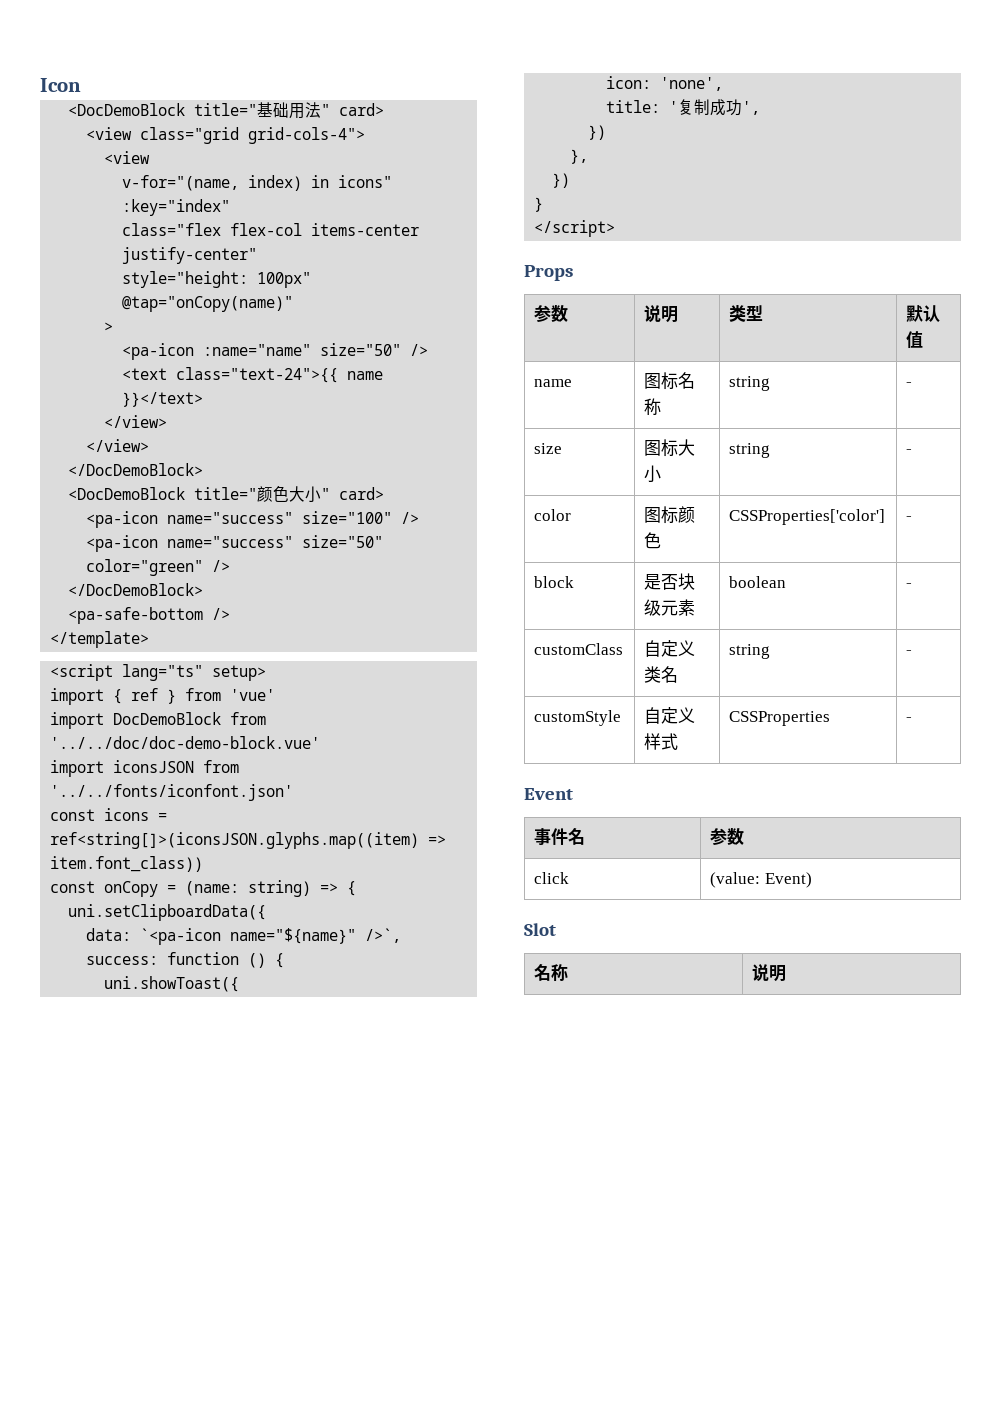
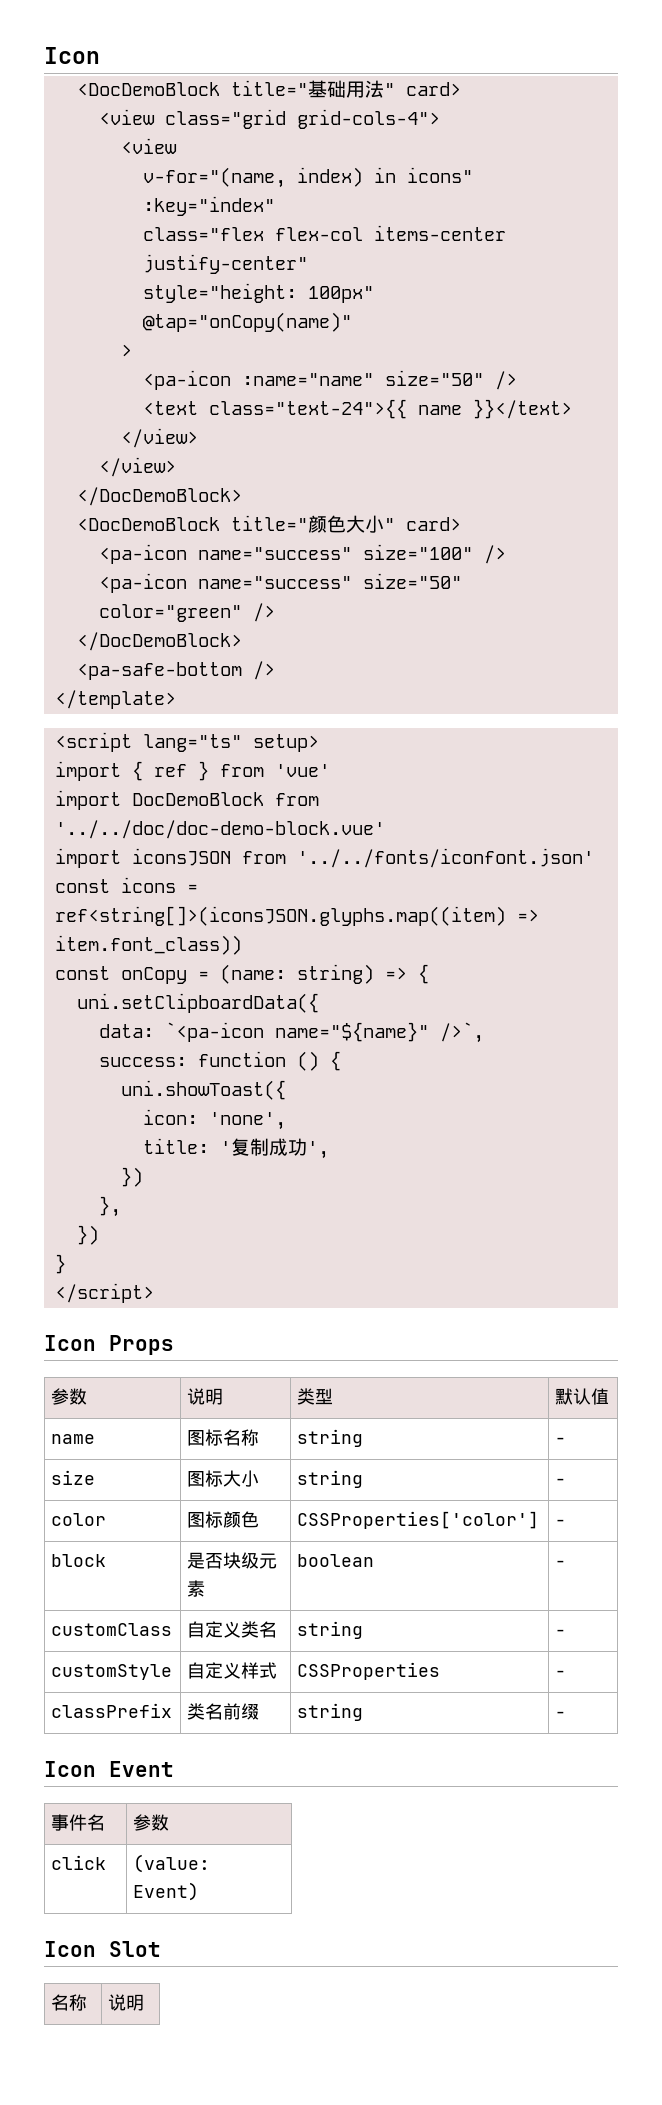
(616, 228) none -> [44,1335,96,1351] Icon
(913, 719) // -> [51,1703,173,1718] [187,1703,260,1720] [297,1703,364,1721] [555,1711,567,1718] [44,1761,96,1777] // classPrefix | 类名前缀 | string | - // Icon
(812, 880) none -> [44,1941,96,1957] Icon

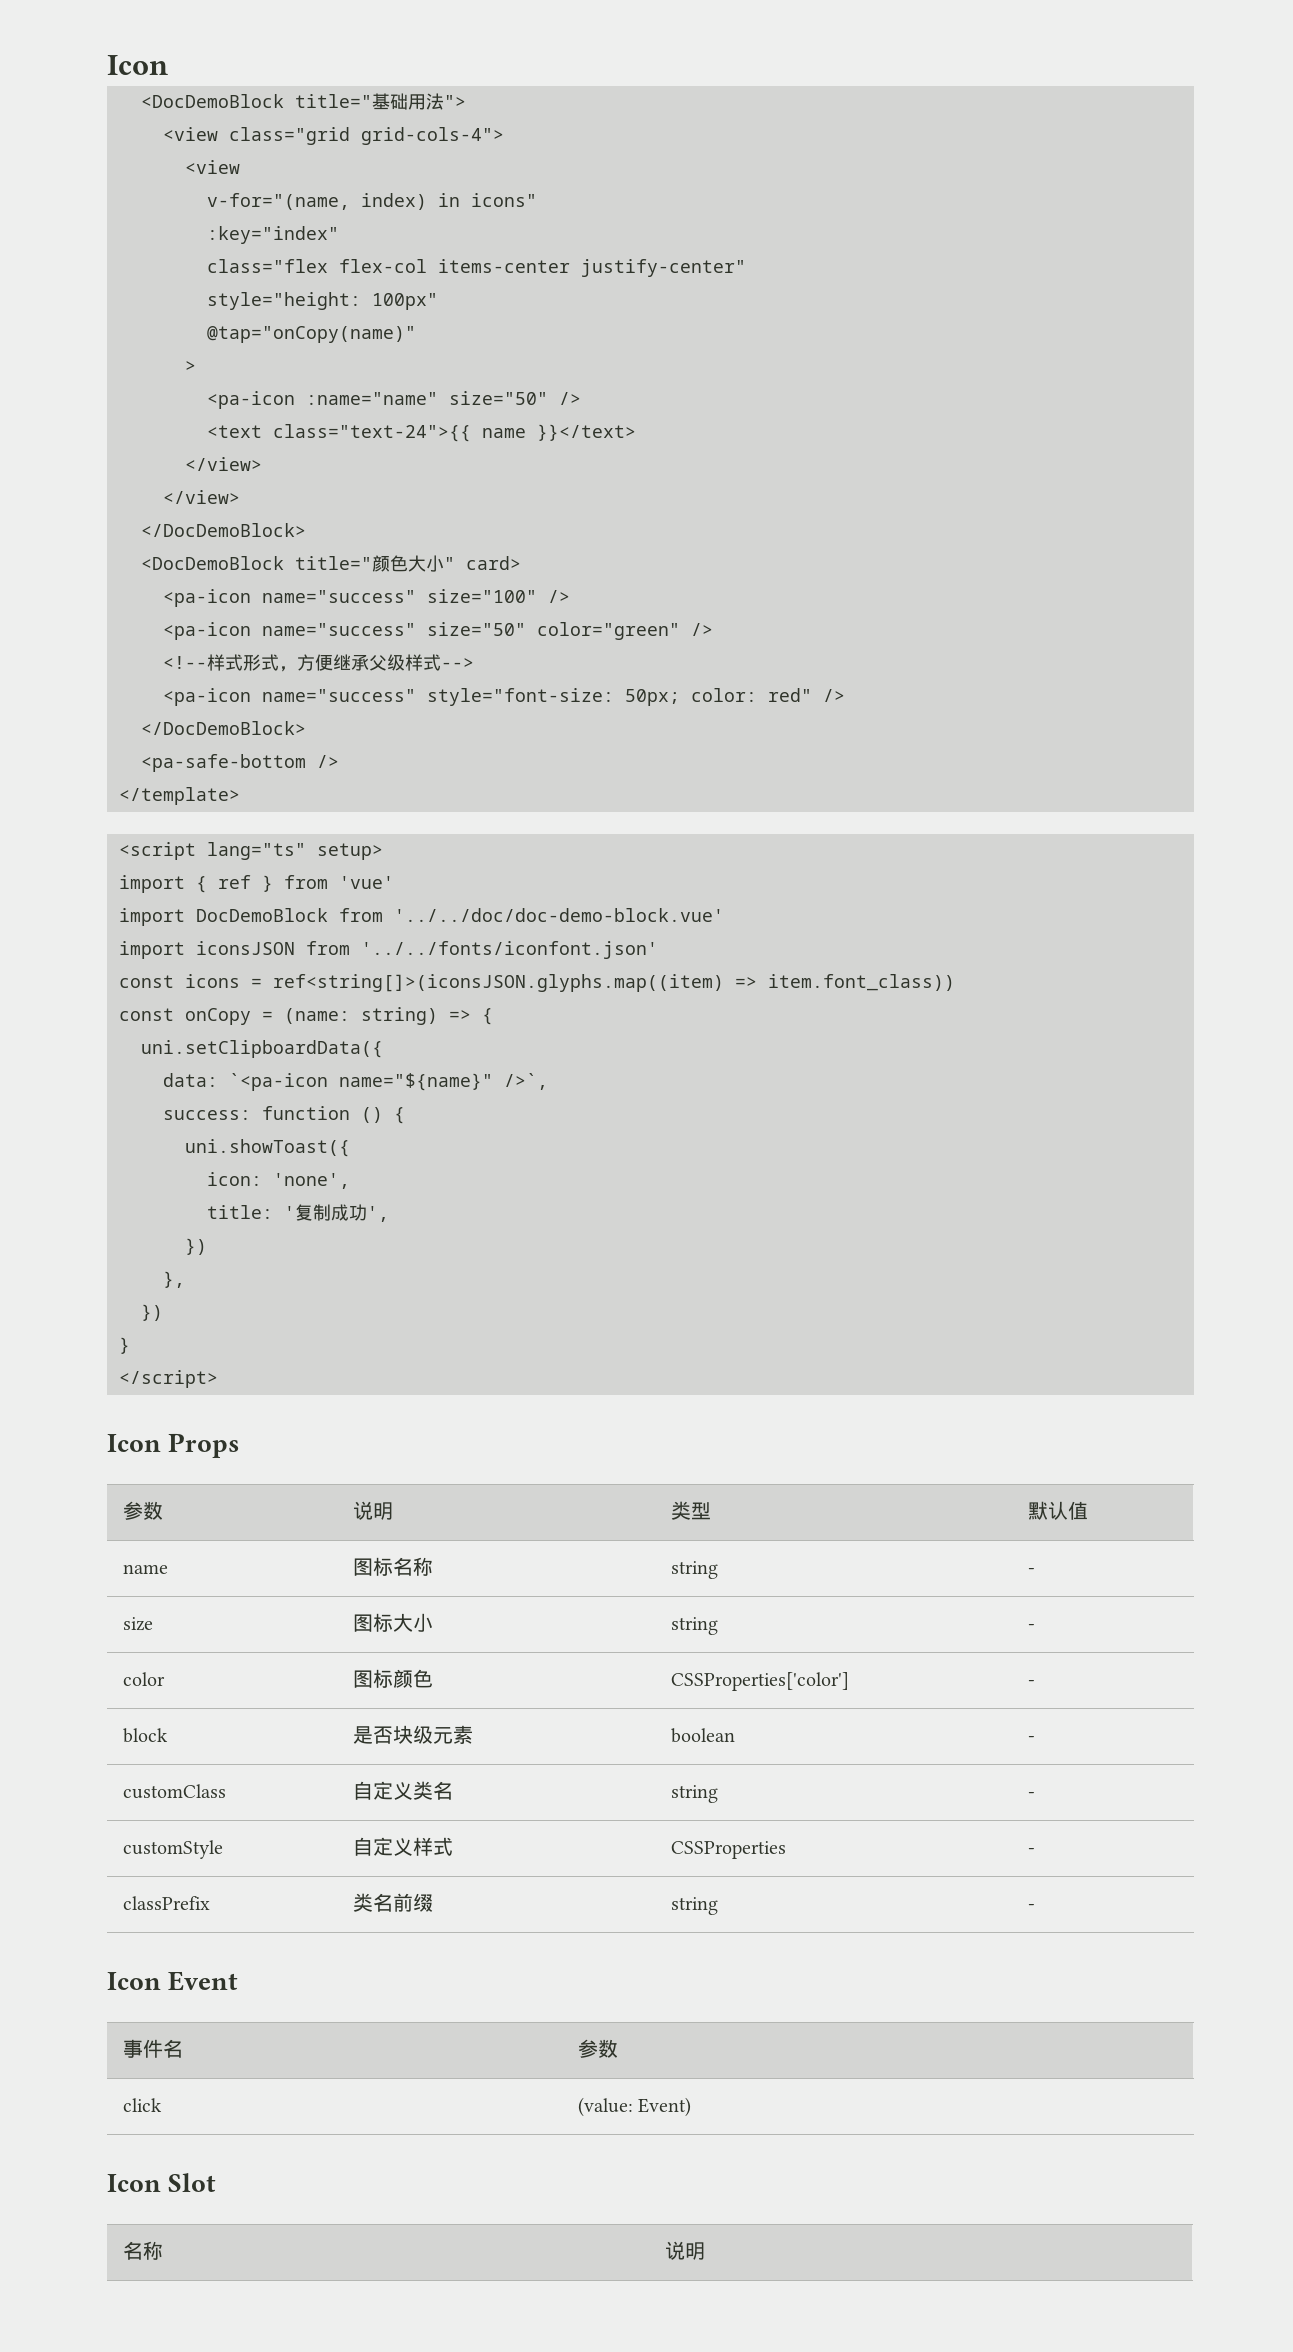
[383,82,461,96] " card> -> [444,95,466,108] ">
(275, 612) none -> [163,654,474,672] [163,688,845,706] // <!--样式形式，方便继承父级样式--> // <pa-icon name="success" style="font-size: 50px; color: red" />

